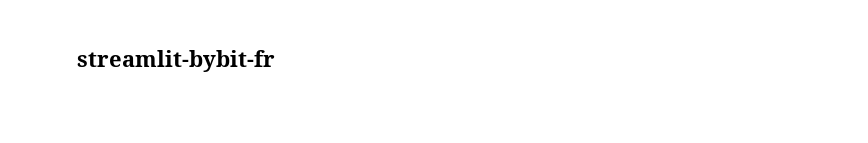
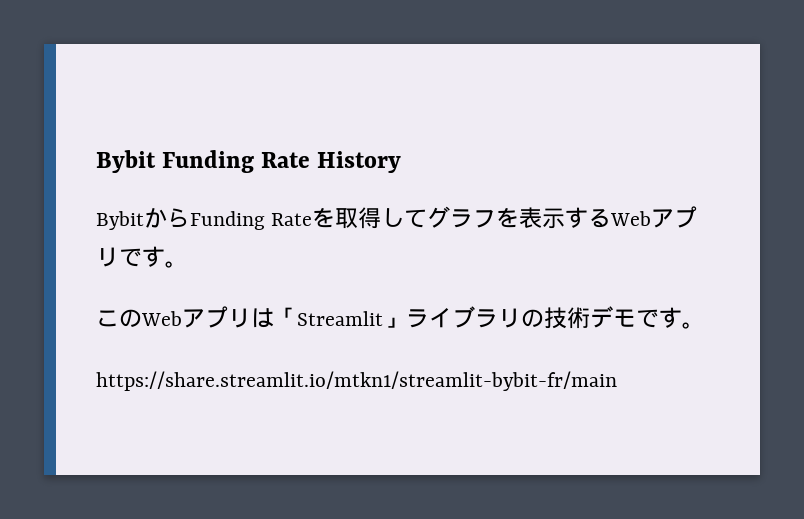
[77,50,275,72] streamlit-bybit-fr -> [96,150,402,173] [96,206,698,230] [96,246,188,268] [96,306,705,329] [96,371,617,391] Bybit Funding Rate History // BybitからFunding Rateを取得してグラフを表示するWebアプリです。 // このWebアプリは「Streamlit」ライブラリの技術デモです。 // https://share.streamlit.io/mtkn1/streamlit-bybit-fr/main

